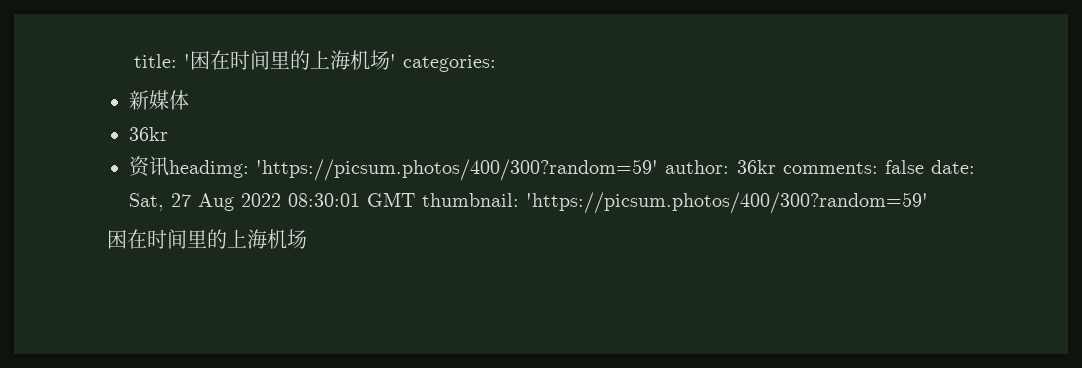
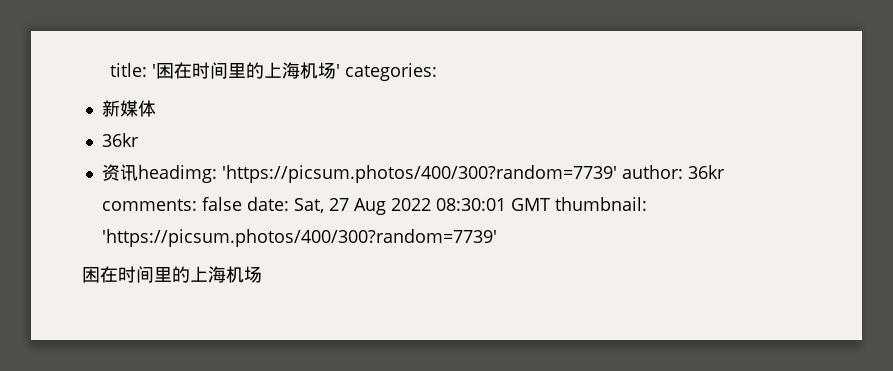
[256,159,659,181] 'https://picsum.photos/400/300?random=59' -> [221,165,617,183] 'https://picsum.photos/400/300?random=7739'
[526,192,928,214] 'https://picsum.photos/400/300?random=59' -> [101,229,497,247] 'https://picsum.photos/400/300?random=7739'

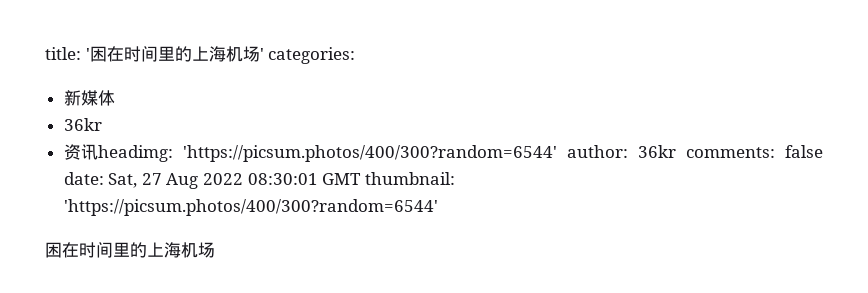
[221,165,617,183] 'https://picsum.photos/400/300?random=7739' -> [182,145,557,162] 'https://picsum.photos/400/300?random=6544'
[101,229,497,247] 'https://picsum.photos/400/300?random=7739' -> [63,199,438,216] 'https://picsum.photos/400/300?random=6544'

